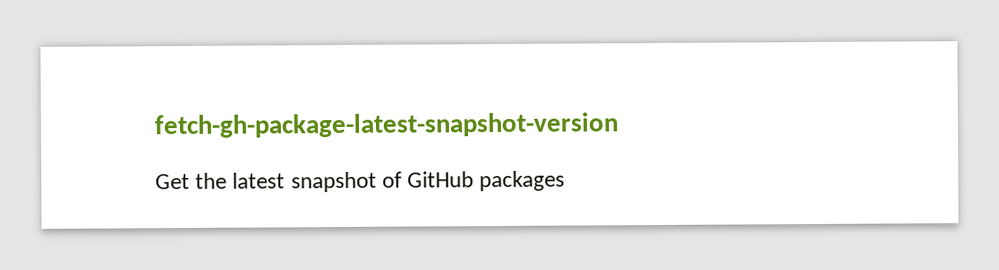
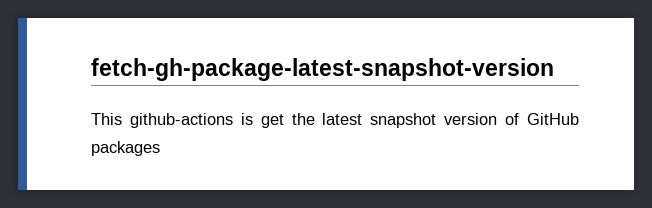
[155,173,190,190] Get -> [91,113,284,128] This github-actions is get
(377, 182) none -> [444,113,498,125] version

